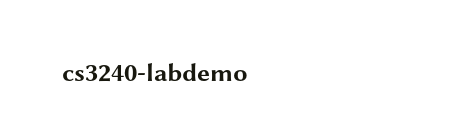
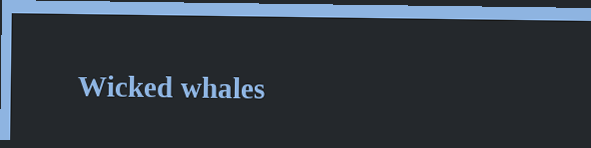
[62,63,248,82] cs3240-labdemo -> [77,75,265,99] Wicked whales

